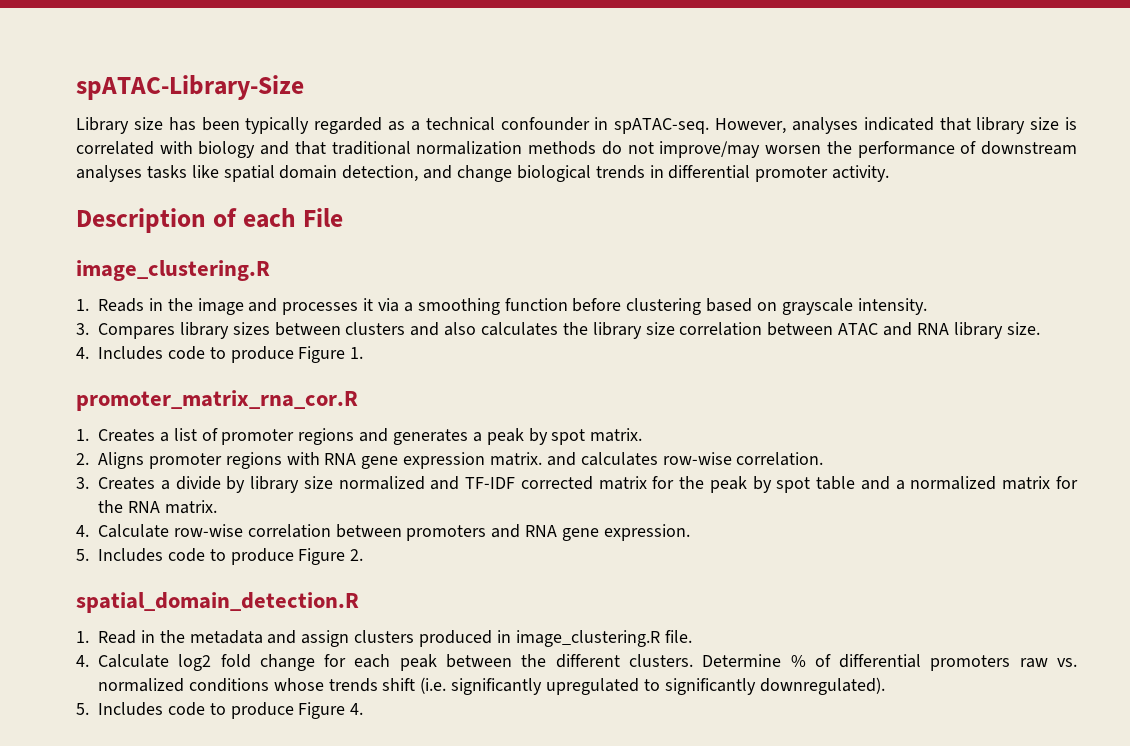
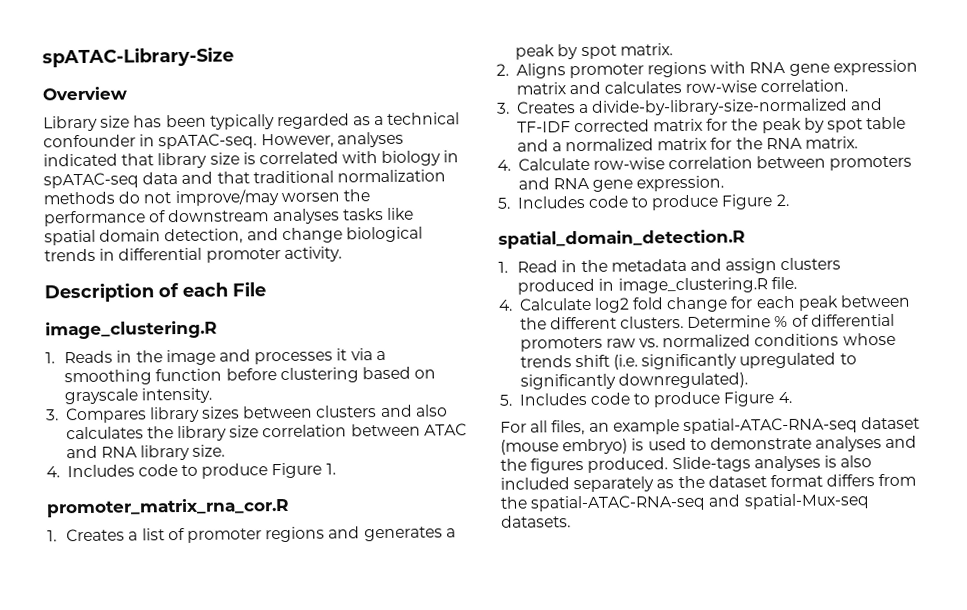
(304, 87) none -> [42,86,127,101] // Overview
(256, 149) none -> [443,150,460,163] [43,172,179,189] in spATAC-seq data
[490,452,543,466] matrix. -> [515,82,566,95] matrix
[175,476,425,493] divide by library size normalized -> [591,98,849,116] divide-by-library-size-normalized
(364, 709) none -> [500,416,921,436] [500,435,918,455] [500,455,873,474] [500,473,917,493] [500,493,870,512] [501,515,571,528] // For all files, an example spatial-ATAC-RNA-seq dataset (mouse embryo) is used to demonstrate analyses and the figures produced. Slide-tags analyses is also included separately as the dataset format differs from the spatial-ATAC-RNA-seq and spatial-Mux-seq datasets.

